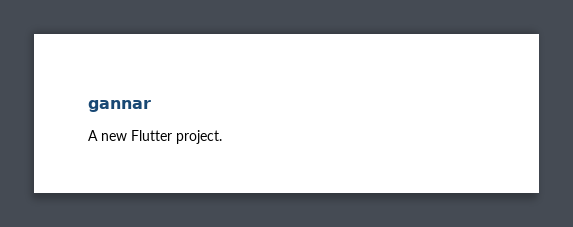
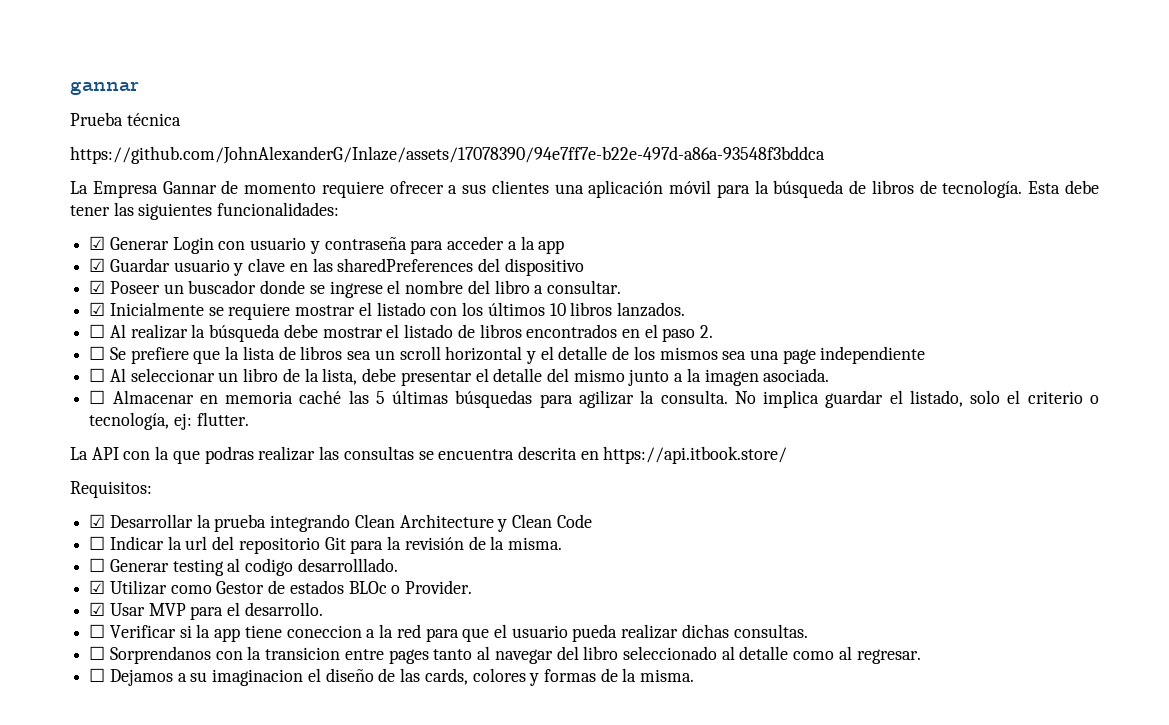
[88,130,222,144] A new Flutter project. -> [70,112,181,126] [70,146,825,164] [70,180,1100,198] [70,202,340,220] [89,236,565,254] [89,258,584,276] [89,280,621,298] [89,302,685,320] [89,324,714,342] [89,346,926,364] [89,368,830,386] [89,390,1099,408] [89,412,249,430] [70,446,788,464] [70,481,152,498] [89,514,592,532] [89,536,562,554] [89,558,398,576] [89,580,473,595] [89,602,323,620] [89,624,808,642] [89,646,921,664] [89,668,695,686] Prueba técnica // https://github.com/JohnAlexanderG/Inlaze/assets/17078390/94e7ff7e-b22e-497d-a86a-93548f3bddca // La Empresa Gannar de momento requiere ofrecer a sus clientes una aplicación móvil para la búsqueda de libros de tecnología. Esta debe tener las siguientes funcionalidades: // ☑ Generar Login con usuario y contraseña para acceder a la app // ☑ Guardar usuario y clave en las sharedPreferences del dispositivo // ☑ Poseer un buscador donde se ingrese el nombre del libro a consultar. // ☑ Inicialmente se requiere mostrar el listado con los últimos 10 libros lanzados. // ☐ Al realizar la búsqueda debe mostrar el listado de libros encontrados en el paso 2. // ☐ Se prefiere que la lista de libros sea un scroll horizontal y el detalle de los mismos sea una page independiente // ☐ Al seleccionar un libro de la lista, debe presentar el detalle del mismo junto a la imagen asociada. // ☐ Almacenar en memoria caché las 5 últimas búsquedas para agilizar la consulta. No implica guardar el listado, solo el criterio o tecnología, ej: flutter. // La API con la que podras realizar las consultas se encuentra descrita en https://api.itbook.store/ // Requisitos: // ☑ Desarrollar la prueba integrando Clean Architecture y Clean Code // ☐ Indicar la url del repositorio Git para la revisión de la misma. // ☐ Generar testing al codigo desarrolllado. // ☑ Utilizar como Gestor de estados BLOc o Provider. // ☑ Usar MVP para el desarrollo. // ☐ Verificar si la app tiene coneccion a la red para que el usuario pueda realizar dichas consultas. // ☐ Sorprendanos con la transicion entre pages tanto al navegar del libro seleccionado al detalle como al regresar. // ☐ Dejamos a su imaginacion el diseño de las cards, colores y formas de la misma.

